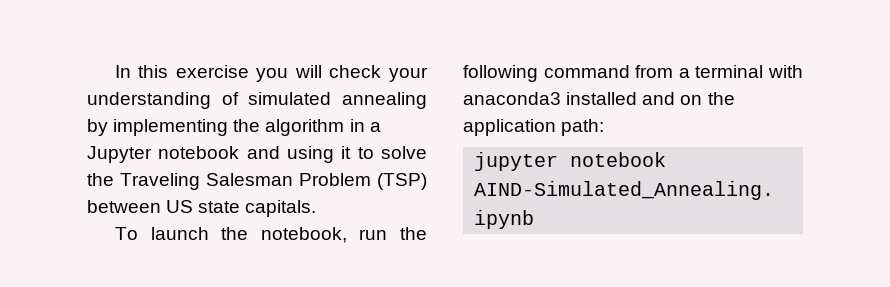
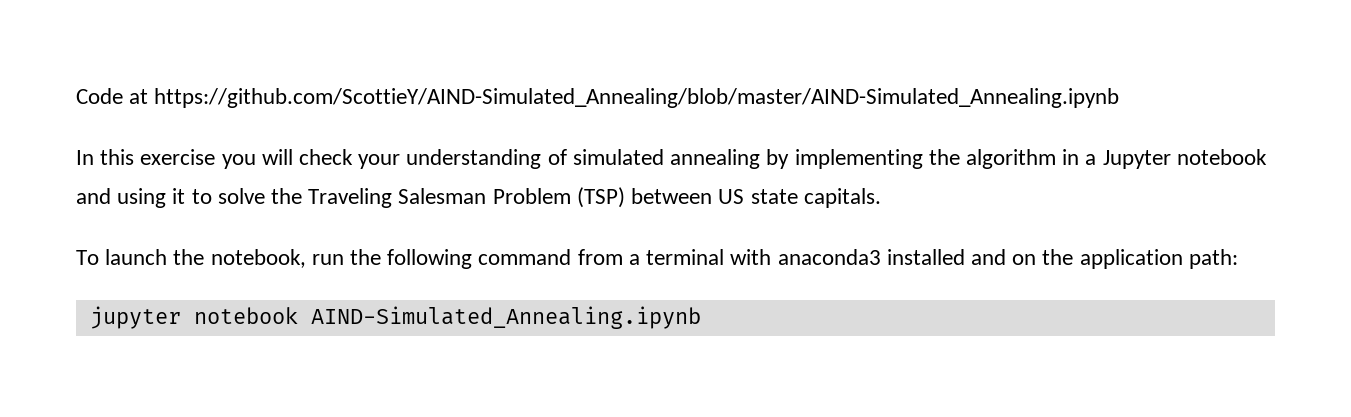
(114, 71) none -> [76,88,1120,108] Code at https://github.com/ScottieY/AIND-Simulated_Annealing/blob/master/AIND-Simulated_Annealing.ipynb //

